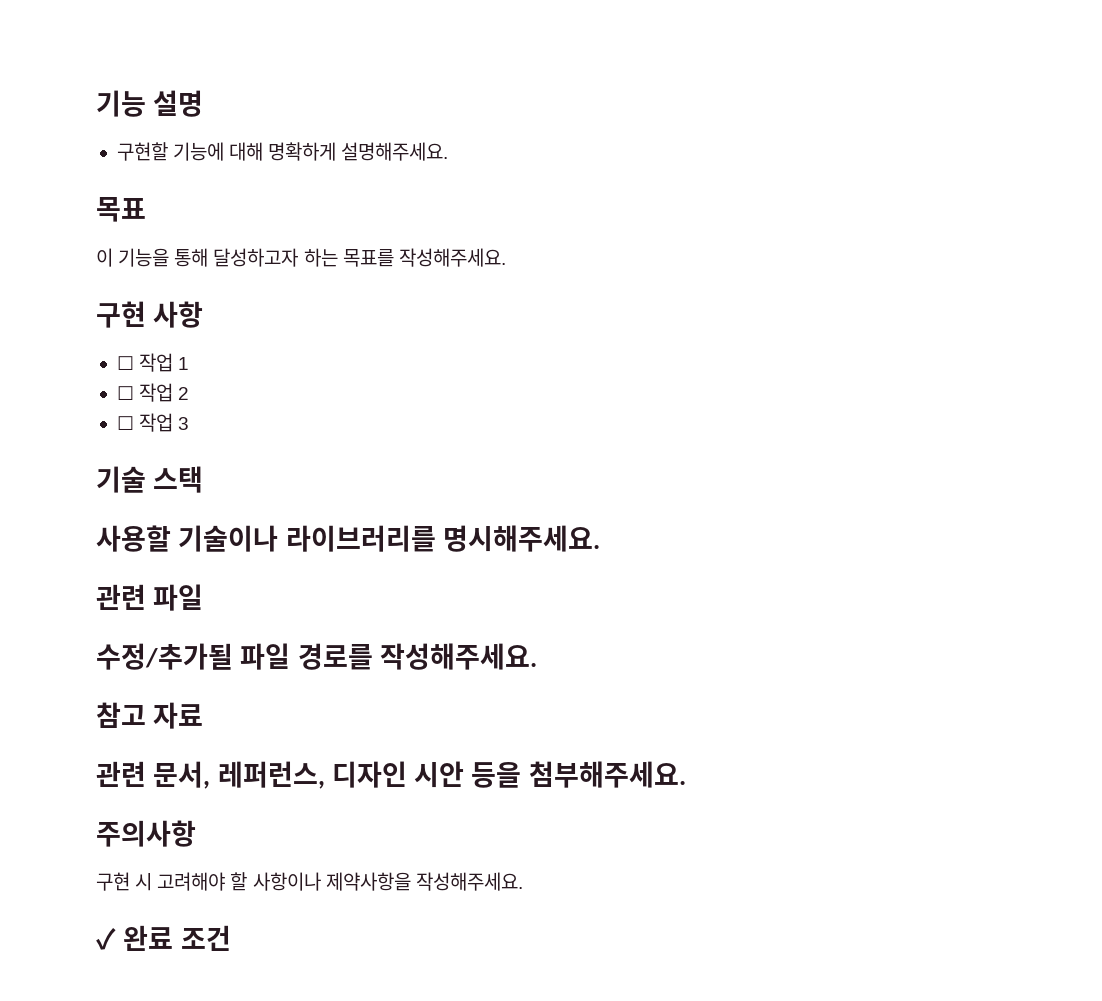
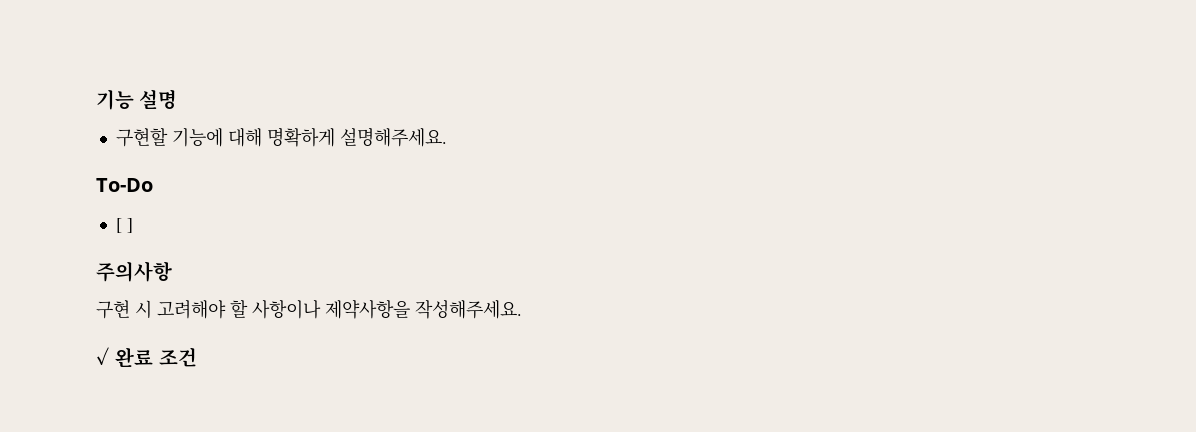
[96,197,146,222] [96,248,506,267] [96,301,204,328] [116,353,190,372] [116,383,190,402] [116,413,190,432] [96,466,204,493] [96,525,600,552] [96,584,204,611] [96,643,537,670] [96,702,204,729] [96,761,686,789] 목표 // 이 기능을 통해 달성하고자 하는 목표를 작성해주세요. // 구현 사항 // ☐ 작업 1 // ☐ 작업 2 // ☐ 작업 3 // 기술 스택 // 사용할 기술이나 라이브러리를 명시해주세요. // 관련 파일 // 수정/추가될 파일 경로를 작성해주세요. // 참고 자료 // 관련 문서, 레퍼런스, 디자인 시안 등을 첨부해주세요. -> [96,178,153,192] [115,218,133,233] To-Do // [ ]

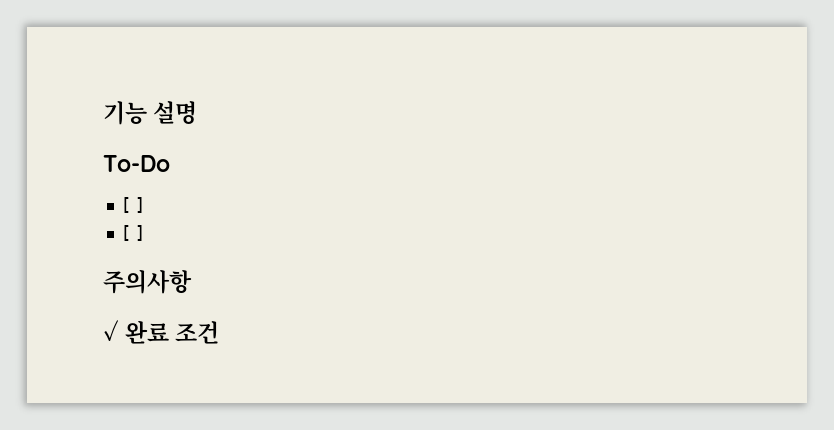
[115,127,447,147] // 구현할 기능에 대해 명확하게 설명해주세요. -> (198, 112) none
(133, 225) none -> [122,225,143,241] // [ ]
[96,299,522,319] // 구현 시 고려해야 할 사항이나 제약사항을 작성해주세요. -> (192, 282) none

